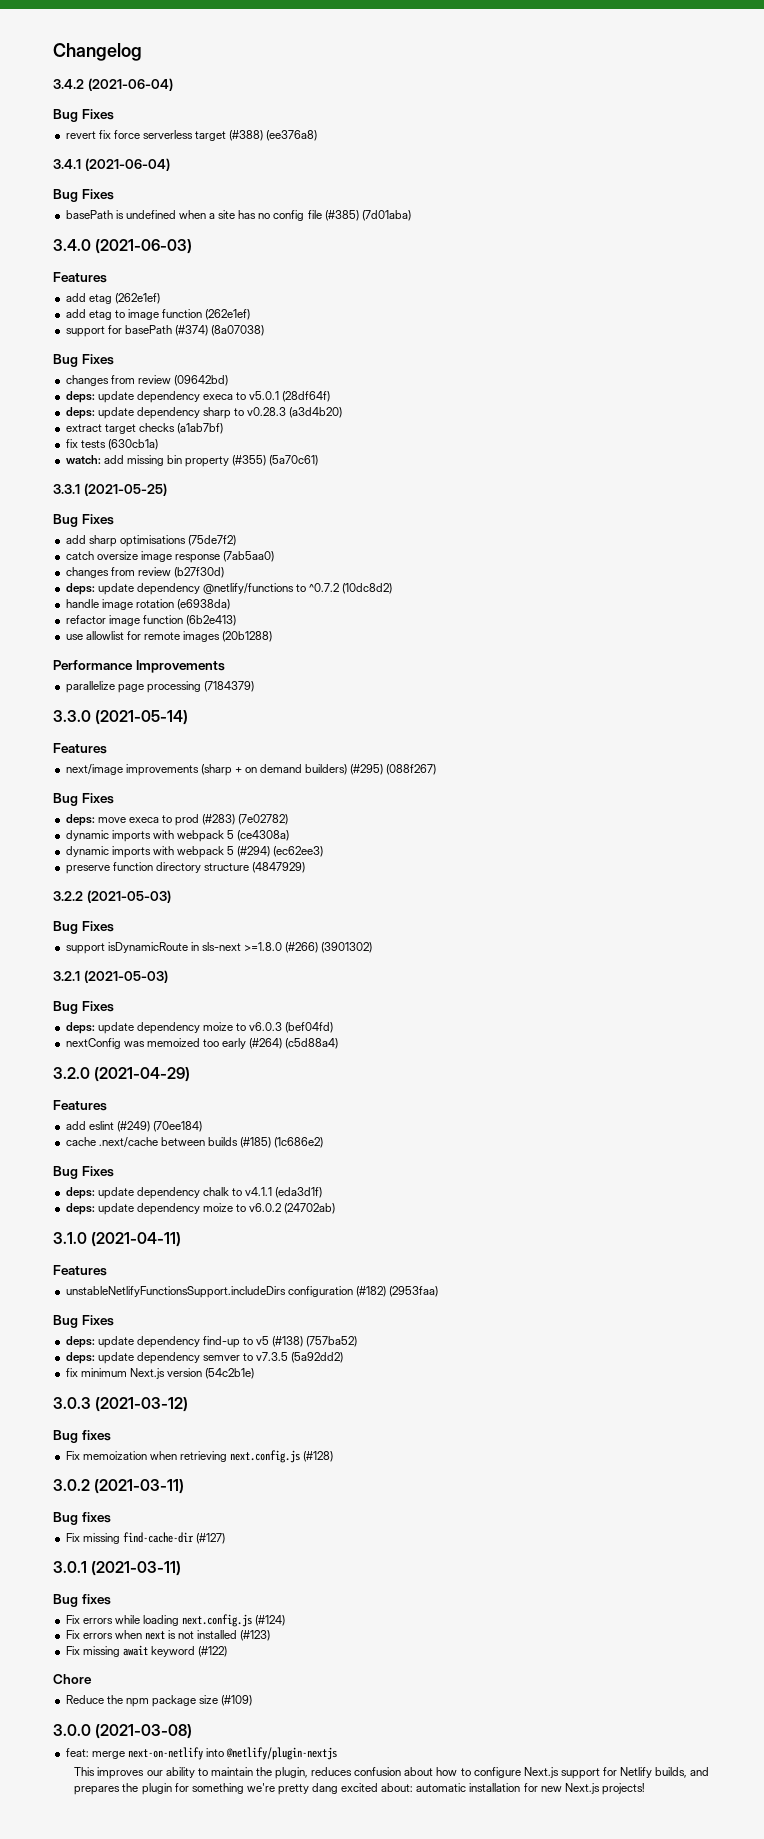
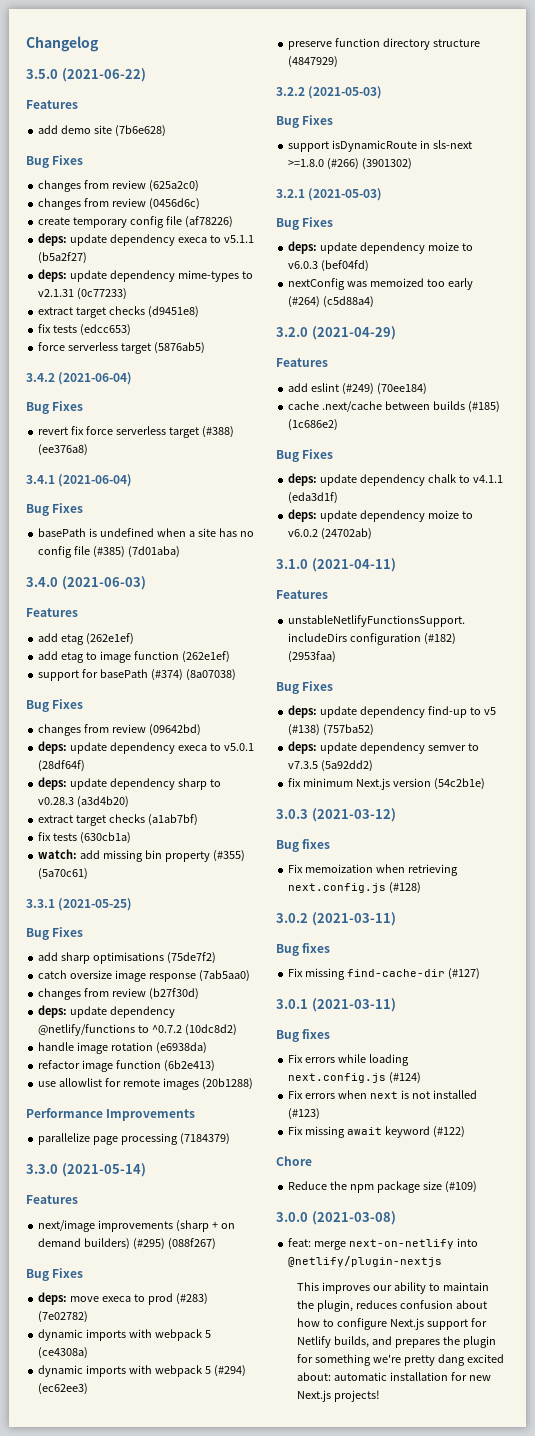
(142, 52) none -> [26,68,146,82] [26,100,78,109] [38,125,167,137] [26,155,84,168] [38,180,200,192] [38,198,201,210] [38,216,233,228] [38,233,254,246] [38,252,88,264] [38,269,253,282] [38,288,128,300] [38,306,200,318] [38,324,132,336] [38,342,206,354] // 3.5.0 (2021-06-22) // Features // add demo site (7b6e628) // Bug Fixes // changes from review (625a2c0) // changes from review (0456d6c) // create temporary config file (af78226) // deps: update dependency execa to v5.1.1 (b5a2f27) // deps: update dependency mime-types to v2.1.31 (0c77233) // extract target checks (d9451e8) // fix tests (edcc653) // force serverless target (5876ab5)

